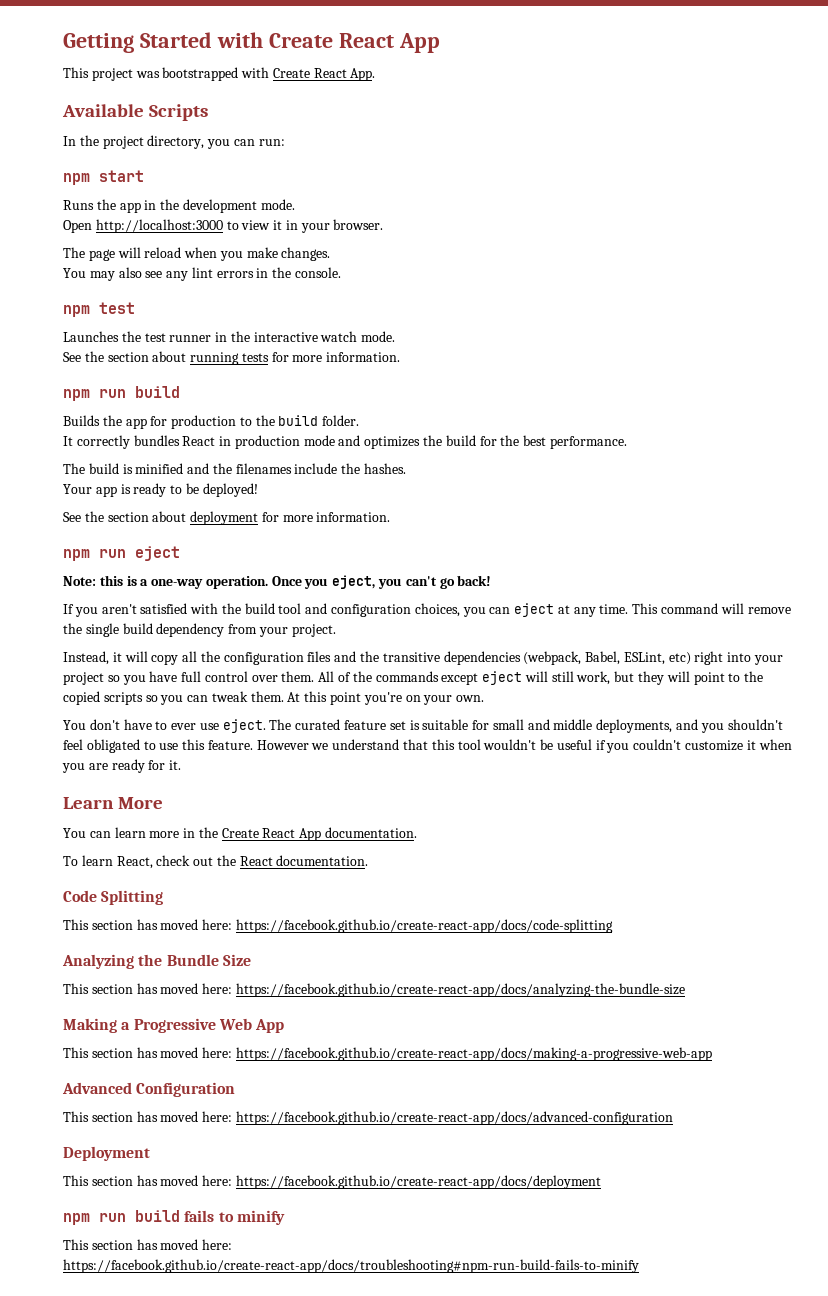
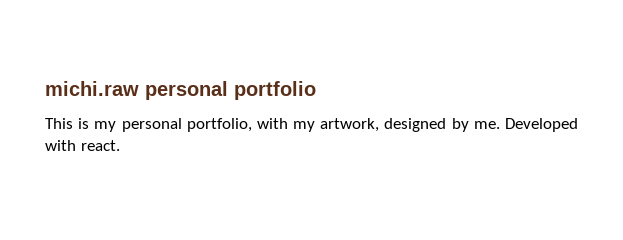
[63,32,440,53] [63,67,376,81] [62,104,209,121] [63,135,285,149] [63,170,144,185] [63,199,295,213] [63,219,384,233] [63,247,331,261] [63,267,342,281] [63,302,135,317] [63,331,396,342] [63,351,401,365] [63,386,180,401] [63,415,360,429] [63,435,627,449] [63,463,407,474] [63,483,258,497] [63,511,391,525] [63,546,180,561] [63,575,492,589] [63,603,791,617] [63,623,336,637] [63,651,784,665] [63,671,764,685] [63,691,485,705] [63,719,783,733] [63,739,792,753] [62,759,182,773] [63,797,164,809] [63,827,418,841] [63,855,369,869] [63,890,164,905] [63,919,613,933] [62,954,251,969] [63,983,685,997] [63,1018,285,1033] [63,1047,712,1061] [62,1082,236,1097] [63,1111,673,1125] [63,1146,150,1161] [63,1175,601,1189] [63,1210,285,1225] [63,1239,233,1250] [63,1259,639,1273] Getting Started with Create React App // This project was bootstrapped with Create React App. // Available Scripts // In the project directory, you can run: // npm start // Runs the app in the development mode. // Open http://localhost:3000 to view it in your browser. // The page will reload when you make changes. // You may also see any lint errors in the console. // npm test // Launches the test runner in the interactive watch mode. // See the section about running tests for more information. // npm run build // Builds the app for production to the build folder. // It correctly bundles React in production mode and optimizes the build for the best performance. // The build is minified and the filenames include the hashes. // Your app is ready to be deployed! // See the section about deployment for more information. // npm run eject // Note: this is a one-way operation. Once you eject, you can't go back! // If you aren't satisfied with the build tool and configuration choices, you can eject at any time. This command will remove the single build dependency from your project. // Instead, it will copy all the configuration files and the transitive dependencies (webpack, Babel, ESLint, etc) right into your project so you have full control over them. All of the commands except eject will still work, but they will point to the copied scripts so you can tweak them. At this point you're on your own. // You don't have to ever use eject. The curated feature set is suitable for small and middle deployments, and you shouldn't feel obligated to use this feature. However we understand that this tool wouldn't be useful if you couldn't customize it when you are ready for it. // Learn More // You can learn more in the Create React App documentation. // To learn React, check out the React documentation. // Code Splitting // This section has moved here: https://facebook.github.io/create-react-app/docs/code-splitting // Analyzing the Bundle Size // This section has moved here: https://facebook.github.io/create-react-app/docs/analyzing-the-bundle-size // Making a Progressive Web App // This section has moved here: https://facebook.github.io/create-react-app/docs/making-a-progressive-web-app // Advanced Configuration // This section has moved here: https://facebook.github.io/create-react-app/docs/advanced-configuration // Deployment // This section has moved here: https://facebook.github.io/create-react-app/docs/deployment // npm run build fails to minify // This section has moved here: https://facebook.github.io/create-react-app/docs/troubleshooting#npm-run-build-fails-to-minify -> [45,81,316,100] [45,118,578,132] [45,140,120,151] michi.raw personal portfolio // This is my personal portfolio, with my artwork, designed by me. Developed with react.

